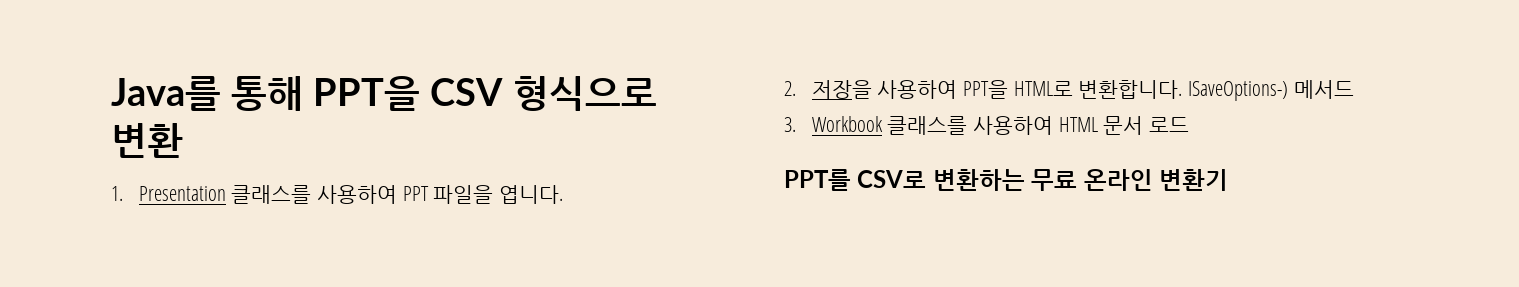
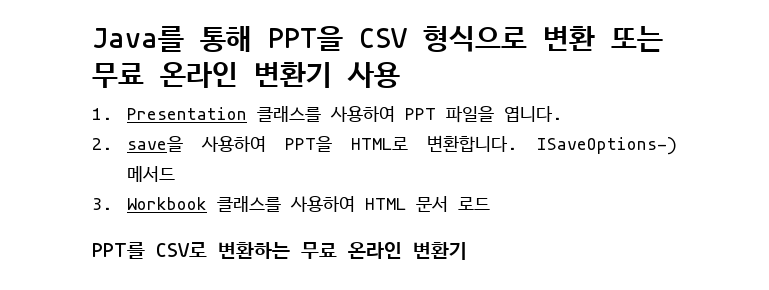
(183, 140) none -> [611,26,663,52] [92,62,400,88] 또는 무료 온라인 변환기 사용
[811,80,872,99] 저장을 -> [127,136,184,152] save을

